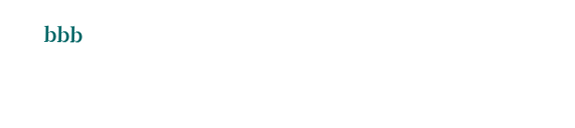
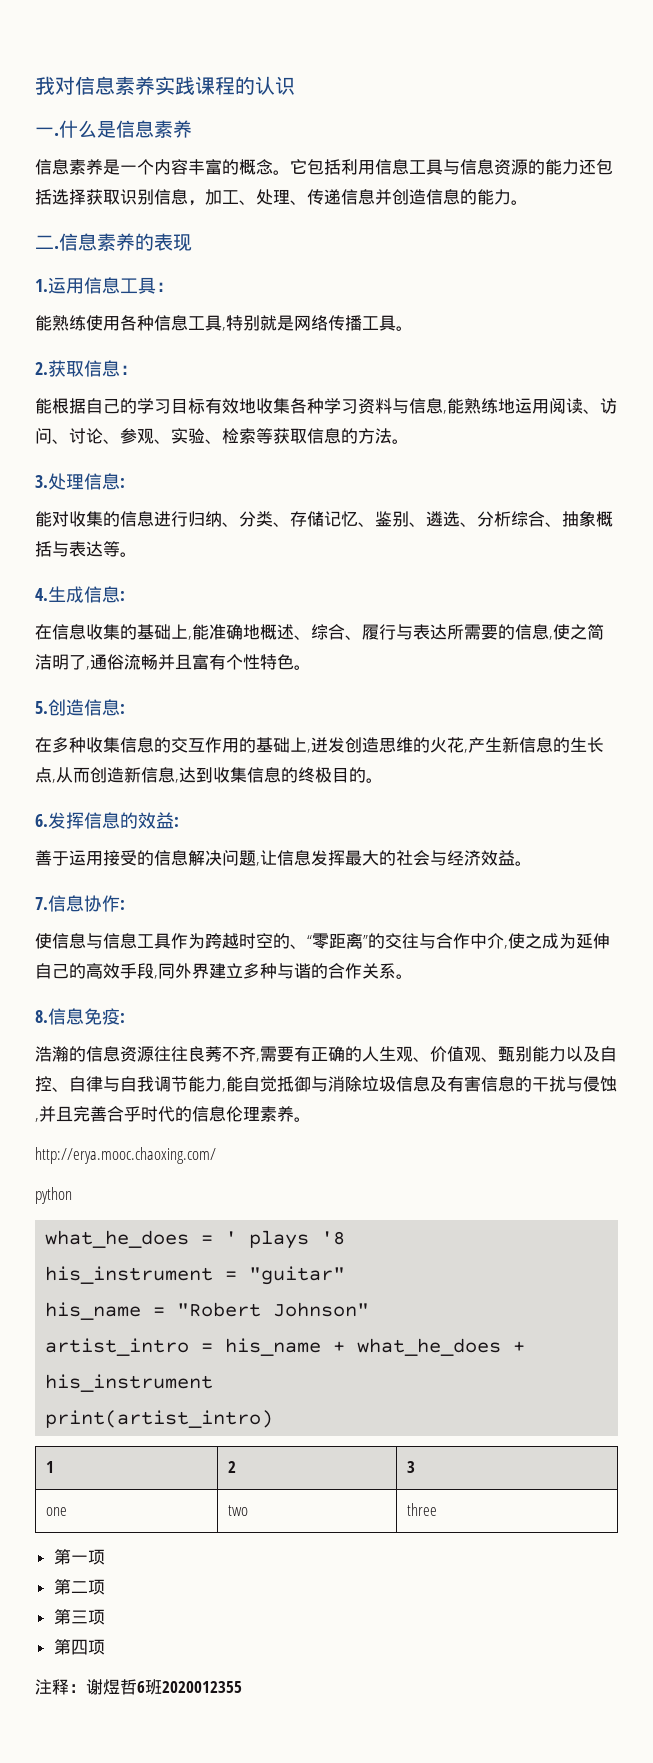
[43,24,83,43] bbb -> [35,76,295,95] [35,120,192,138] [35,159,613,175] [35,189,528,206] [35,233,192,251] [35,277,174,294] [35,315,413,331] [35,360,138,377] [35,398,617,414] [35,428,409,444] [35,473,125,490] [35,510,613,527] [35,541,137,557] [35,586,125,603] [35,624,604,640] [35,654,311,670] [35,699,125,716] [35,737,604,753] [35,767,383,783] [35,812,179,829] [35,850,532,866] [35,895,125,912] [35,933,610,949] [35,963,413,979] [35,1008,125,1025] [35,1046,617,1062] [35,1076,617,1092] [35,1106,311,1122] [35,1147,216,1164] [35,1187,72,1204] [45,1230,346,1249] [45,1266,346,1285] [45,1302,370,1320] [45,1338,526,1356] [45,1374,214,1392] [45,1410,274,1428] [46,1461,55,1473] [228,1461,237,1473] [407,1461,416,1473] [46,1507,68,1516] [228,1505,249,1516] [407,1503,438,1516] [53,1549,105,1565] [53,1579,105,1595] [53,1609,105,1625] [53,1639,105,1655] [35,1679,242,1695] 我对信息素养实践课程的认识 // 一.什么是信息素养 // 信息素养是一个内容丰富的概念。它包括利用信息工具与信息资源的能力还包括选择获取识别信息，加工、处理、传递信息并创造信息的能力。 // 二.信息素养的表现 // 1.运用信息工具： // 能熟练使用各种信息工具,特别就是网络传播工具。 // 2.获取信息： // 能根据自己的学习目标有效地收集各种学习资料与信息,能熟练地运用阅读、访问、讨论、参观、实验、检索等获取信息的方法。 // 3.处理信息: // 能对收集的信息进行归纳、分类、存储记忆、鉴别、遴选、分析综合、抽象概括与表达等。 // 4.生成信息: // 在信息收集的基础上,能准确地概述、综合、履行与表达所需要的信息,使之简洁明了,通俗流畅并且富有个性特色。 // 5.创造信息: // 在多种收集信息的交互作用的基础上,迸发创造思维的火花,产生新信息的生长点,从而创造新信息,达到收集信息的终极目的。 // 6.发挥信息的效益: // 善于运用接受的信息解决问题,让信息发挥最大的社会与经济效益。 // 7.信息协作: // 使信息与信息工具作为跨越时空的、“零距离”的交往与合作中介,使之成为延伸自己的高效手段,同外界建立多种与谐的合作关系。 // 8.信息免疫: // 浩瀚的信息资源往往良莠不齐,需要有正确的人生观、价值观、甄别能力以及自控、自律与自我调节能力,能自觉抵御与消除垃圾信息及有害信息的干扰与侵蚀,并且完善合乎时代的信息伦理素养。 // http://erya.mooc.chaoxing.com/ // python // what_he_does = ' plays '8 // his_instrument = "guitar" // his_name = "Robert Johnson" // artist_intro = his_name + what_he_does + his_instrument // print(artist_intro) // 1 | 2 | 3 // one | two | three // 第一项 // 第二项 // 第三项 // 第四项 // 注释：谢煜哲6班2020012355

